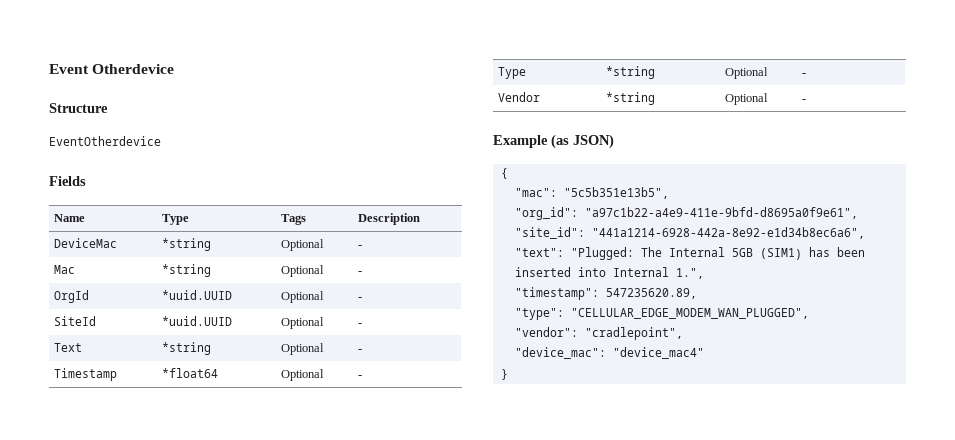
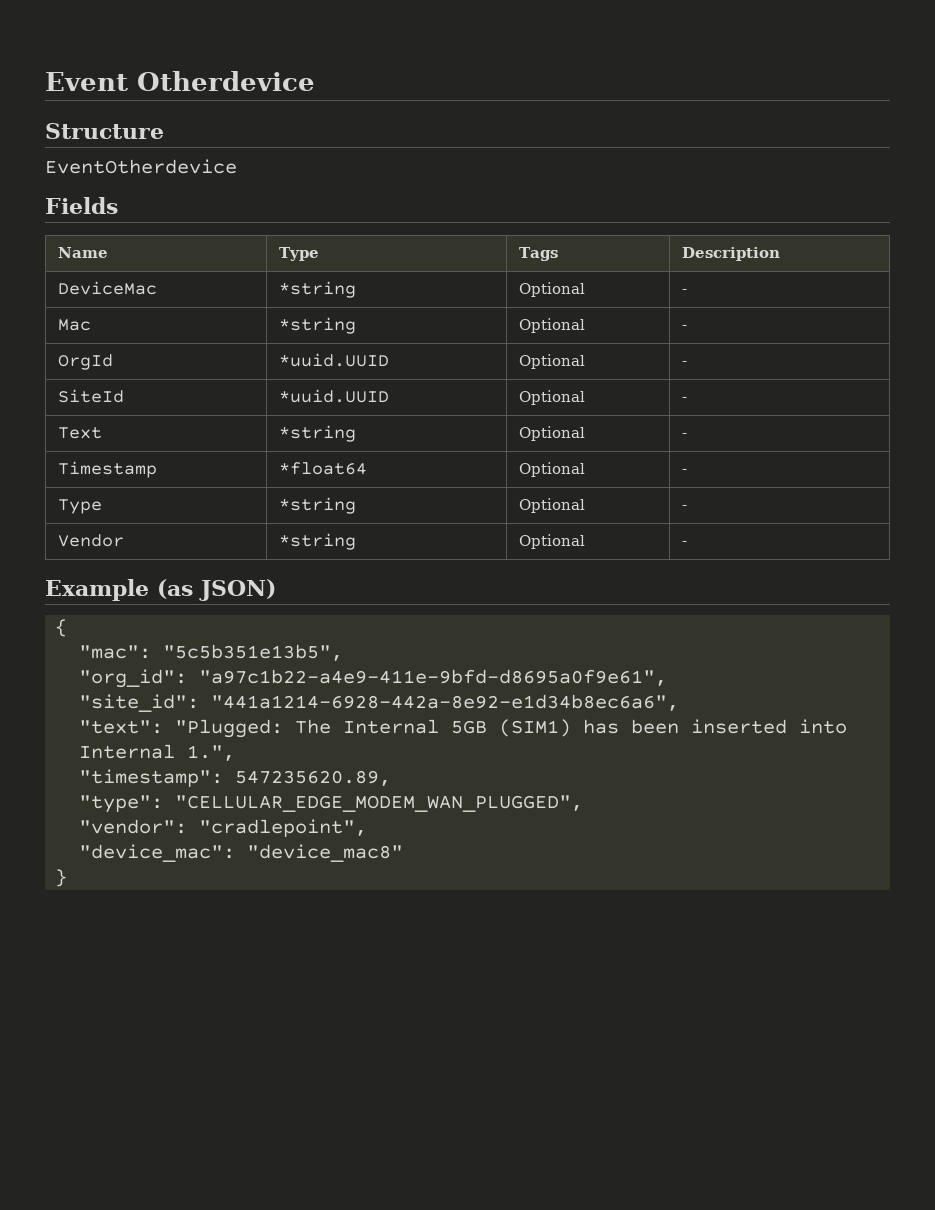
[612,347,704,359] "device_mac4" -> [246,844,403,862] "device_mac8"

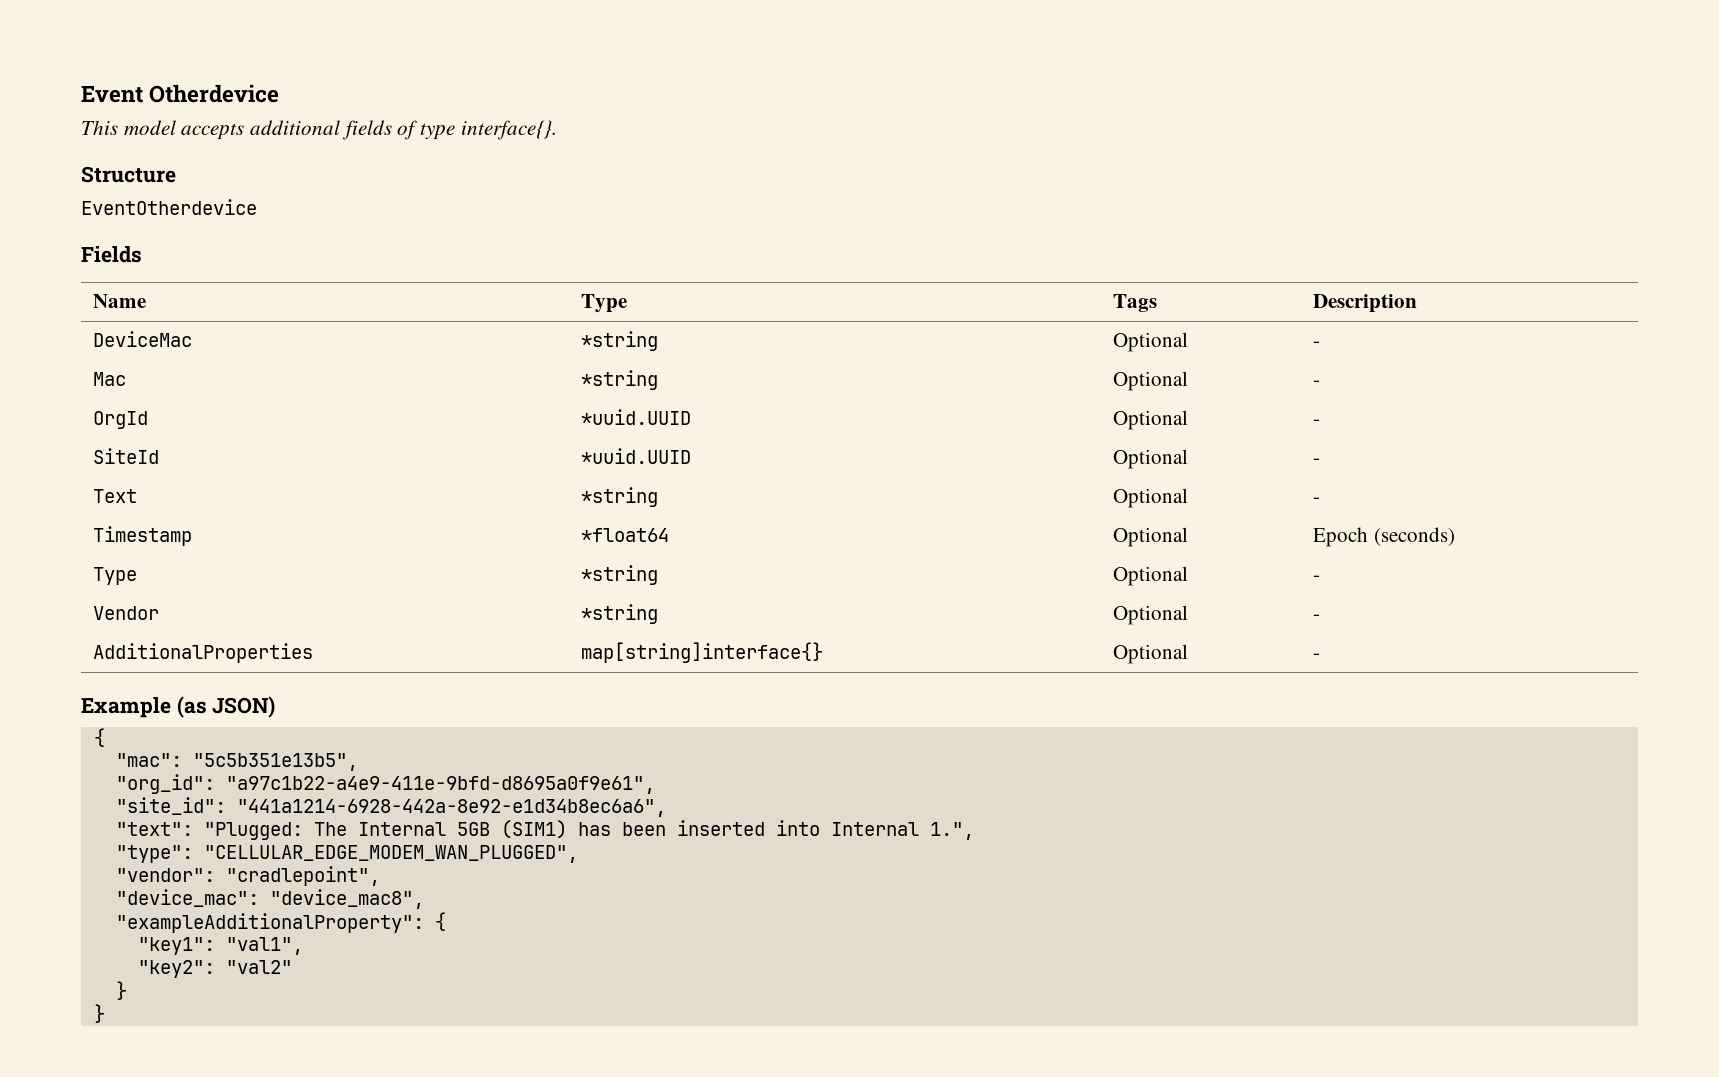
(315, 81) none -> [81,120,557,140] // This model accepts additional fields of type interface{}.
[681,469,687,474] - -> [1313,527,1455,547] Epoch (seconds)
(687, 543) none -> [93,643,314,663] [581,642,824,663] [1113,644,1189,664] [1313,653,1321,659] // AdditionalProperties | map[string]interface{} | Optional | -
[78,769,391,787] // "timestamp": 547235620.89, -> (974, 831) none
[246,844,403,862] [54,869,67,887] "device_mac8" // } -> [269,889,424,909] [115,912,446,933] [137,937,303,955] [137,960,292,978] [115,981,127,1000] [93,1004,105,1023] "device_mac8", // "exampleAdditionalProperty": { // "key1": "val1", // "key2": "val2" // } // }

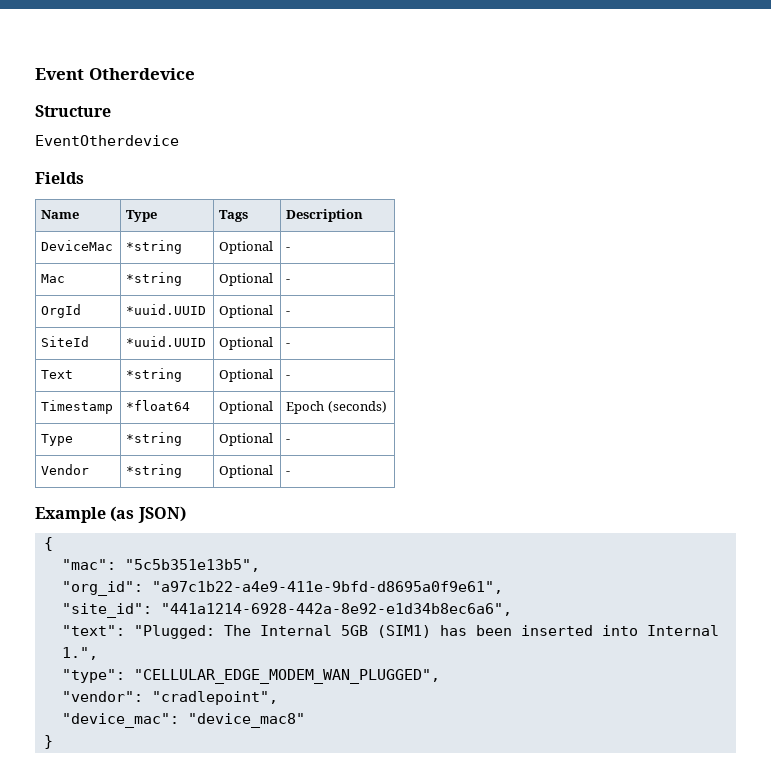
[81,120,557,140] // This model accepts additional fields of type interface{}. -> (195, 74) none
[93,643,314,663] [581,642,824,663] [1113,644,1189,664] [1313,653,1321,659] // AdditionalProperties | map[string]interface{} | Optional | - -> (291, 473) none
[269,889,424,909] [115,912,446,933] [137,937,303,955] [137,960,292,978] [115,981,127,1000] [93,1004,105,1023] "device_mac8", // "exampleAdditionalProperty": { // "key1": "val1", // "key2": "val2" // } // } -> [187,713,305,728] [43,735,53,749] "device_mac8" // }

